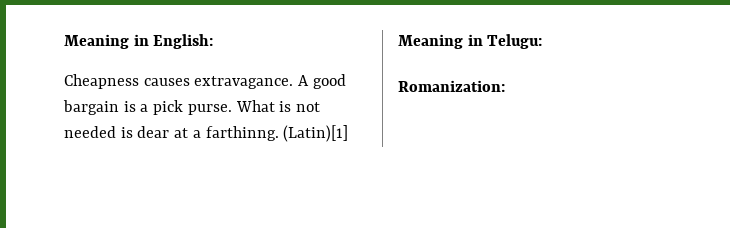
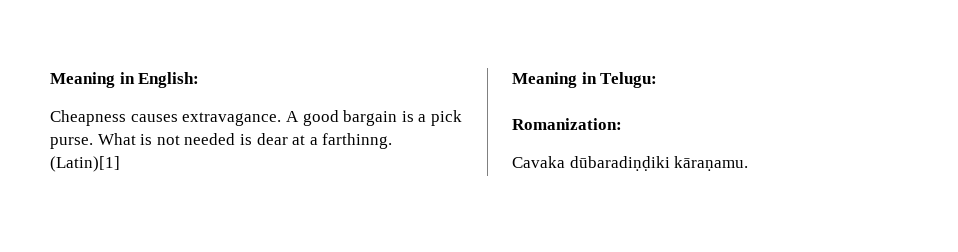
(505, 86) none -> [512,156,749,171] // Cavaka dūbaradiṇḍiki kāraṇamu.

